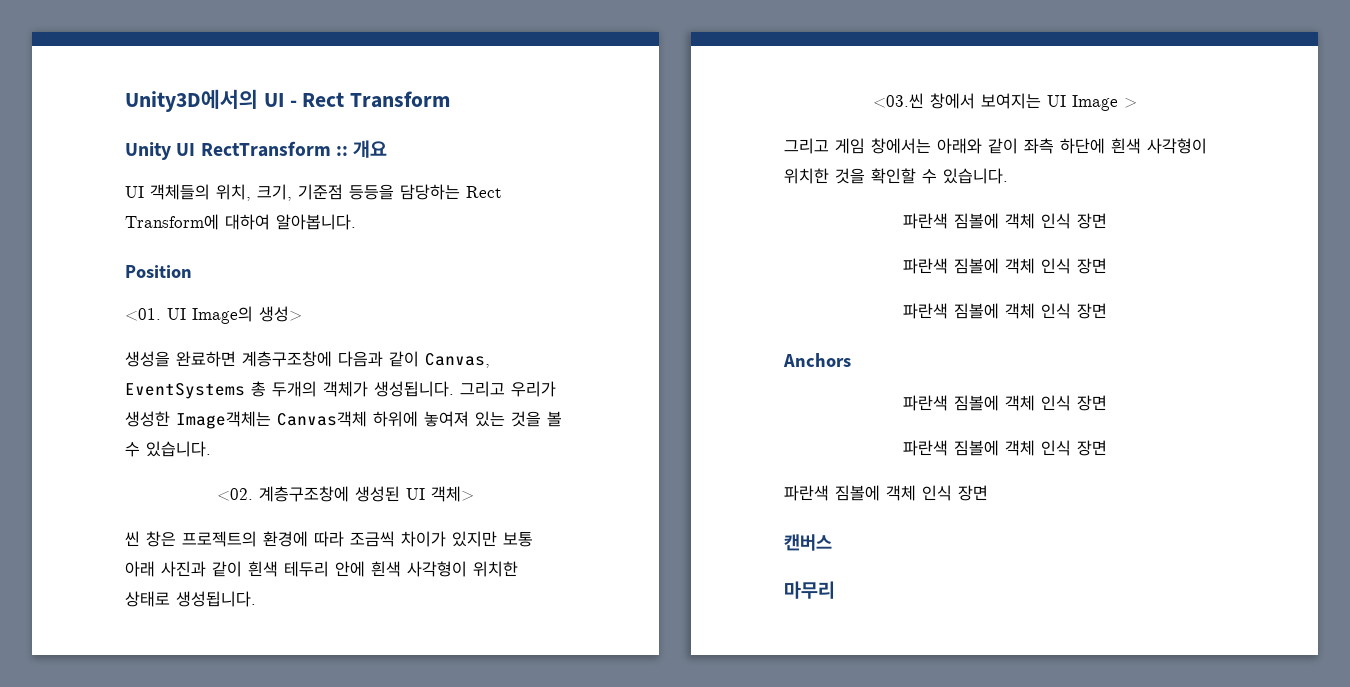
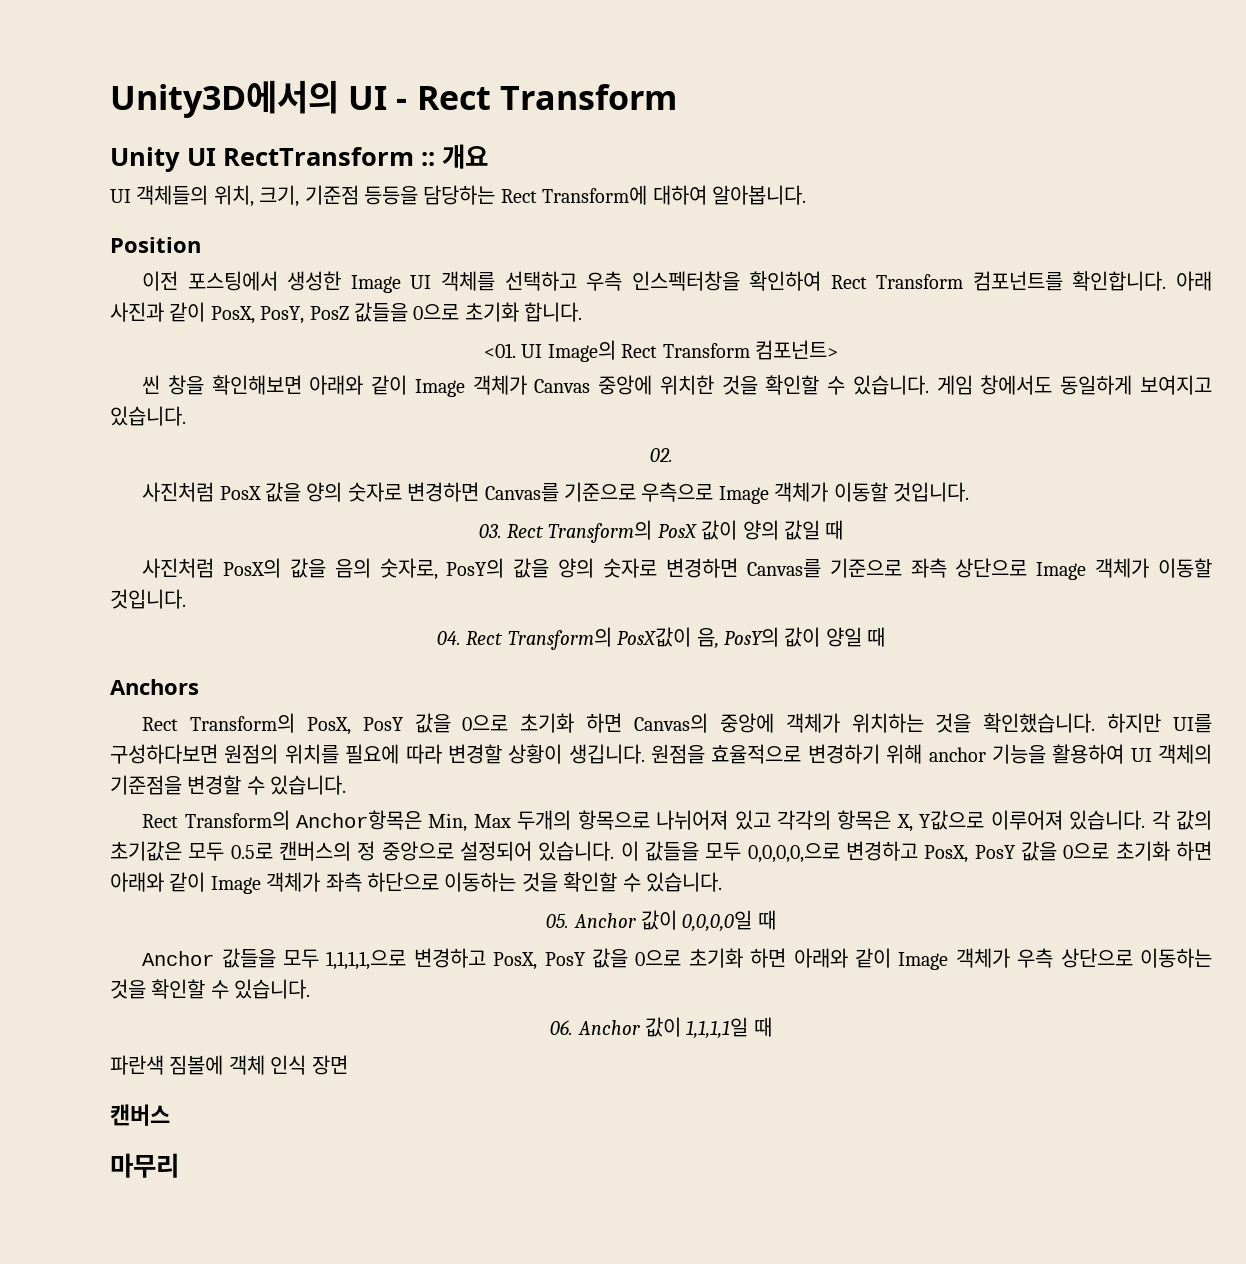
[125,306,302,324] [125,351,490,368] [125,381,556,399] [125,411,562,429] [125,441,211,457] [217,486,474,502] [125,531,533,547] [125,561,518,577] [125,591,256,607] [872,93,1137,111] [784,138,1207,154] <01. UI Image의 생성> // 생성을 완료하면 계층구조창에 다음과 같이 Canvas, EventSystems 총 두개의 객체가 생성됩니다. 그리고 우리가 생성한 Image객체는 Canvas객체 하위에 놓여져 있는 것을 볼 수 있습니다. // <02. 계층구조창에 생성된 UI 객체> // 씬 창은 프로젝트의 환경에 따라 조금씩 차이가 있지만 보통 아래 사진과 같이 흰색 테두리 안에 흰색 사각형이 위치한 상태로 생성됩니다. // <03.씬 창에서 보여지는 UI Image > // 그리고 게임 창에서는 아래와 같이 좌측 하단에 흰색 사각형이 -> [142,271,1212,293] [110,302,583,324] [484,340,838,362] [142,375,653,397] 이전 포스팅에서 생성한 Image UI 객체를 선택하고 우측 인스펙터창을 확인하여 Rect Transform 컴포넌트를 확인합니다. 아래 사진과 같이 PosX, PosY, PosZ 값들을 0으로 초기화 합니다. // <01. UI Image의 Rect Transform 컴포넌트> // 씬 창을 확인해보면 아래와 같이 Image 객체가 Canvas 중앙에
[902,213,1107,229] [902,258,1107,274] [902,303,1107,319] [783,353,851,367] [902,395,1107,411] [902,440,1107,456] // 파란색 짐볼에 객체 인식 장면 // 파란색 짐볼에 객체 인식 장면 // 파란색 짐볼에 객체 인식 장면 // Anchors // 파란색 짐볼에 객체 인식 장면 // 파란색 짐볼에 객체 인식 장면 -> [936,375,1212,395] [110,406,186,426] [649,448,673,462] [142,482,969,504] [478,520,844,543] [142,558,1212,580] [110,589,186,609] [436,627,886,650] [110,679,199,695] [142,713,1212,735] [110,744,1212,764] [110,775,347,795] [142,810,1212,832] [110,841,1213,863] [110,872,722,894] [546,910,776,932] [142,948,1212,970] [110,979,311,999] [550,1017,772,1039] 게임 창에서도 동일하게 보여지고 있습니다. // 02. // 사진처럼 PosX 값을 양의 숫자로 변경하면 Canvas를 기준으로 우측으로 Image 객체가 이동할 것입니다. // 03. Rect Transform의 PosX 값이 양의 값일 때 // 사진처럼 PosX의 값을 음의 숫자로, PosY의 값을 양의 숫자로 변경하면 Canvas를 기준으로 좌측 상단으로 Image 객체가 이동할 것입니다. // 04. Rect Transform의 PosX값이 음, PosY의 값이 양일 때 // Anchors // Rect Transform의 PosX, PosY 값을 0으로 초기화 하면 Canvas의 중앙에 객체가 위치하는 것을 확인했습니다. 하지만 UI를 구성하다보면 원점의 위치를 필요에 따라 변경할 상황이 생깁니다. 원점을 효율적으로 변경하기 위해 anchor 기능을 활용하여 UI 객체의 기준점을 변경할 수 있습니다. // Rect Transform의 Anchor항목은 Min, Max 두개의 항목으로 나뉘어져 있고 각각의 항목은 X, Y값으로 이루어져 있습니다. 각 값의 초기값은 모두 0.5로 캔버스의 정 중앙으로 설정되어 있습니다. 이 값들을 모두 0,0,0,0,으로 변경하고 PosX, PosY 값을 0으로 초기화 하면 아래와 같이 Image 객체가 좌측 하단으로 이동하는 것을 확인할 수 있습니다. // 05. Anchor 값이 0,0,0,0일 때 // Anchor 값들을 모두 1,1,1,1,으로 변경하고 PosX, PosY 값을 0으로 초기화 하면 아래와 같이 Image 객체가 우측 상단으로 이동하는 것을 확인할 수 있습니다. // 06. Anchor 값이 1,1,1,1일 때

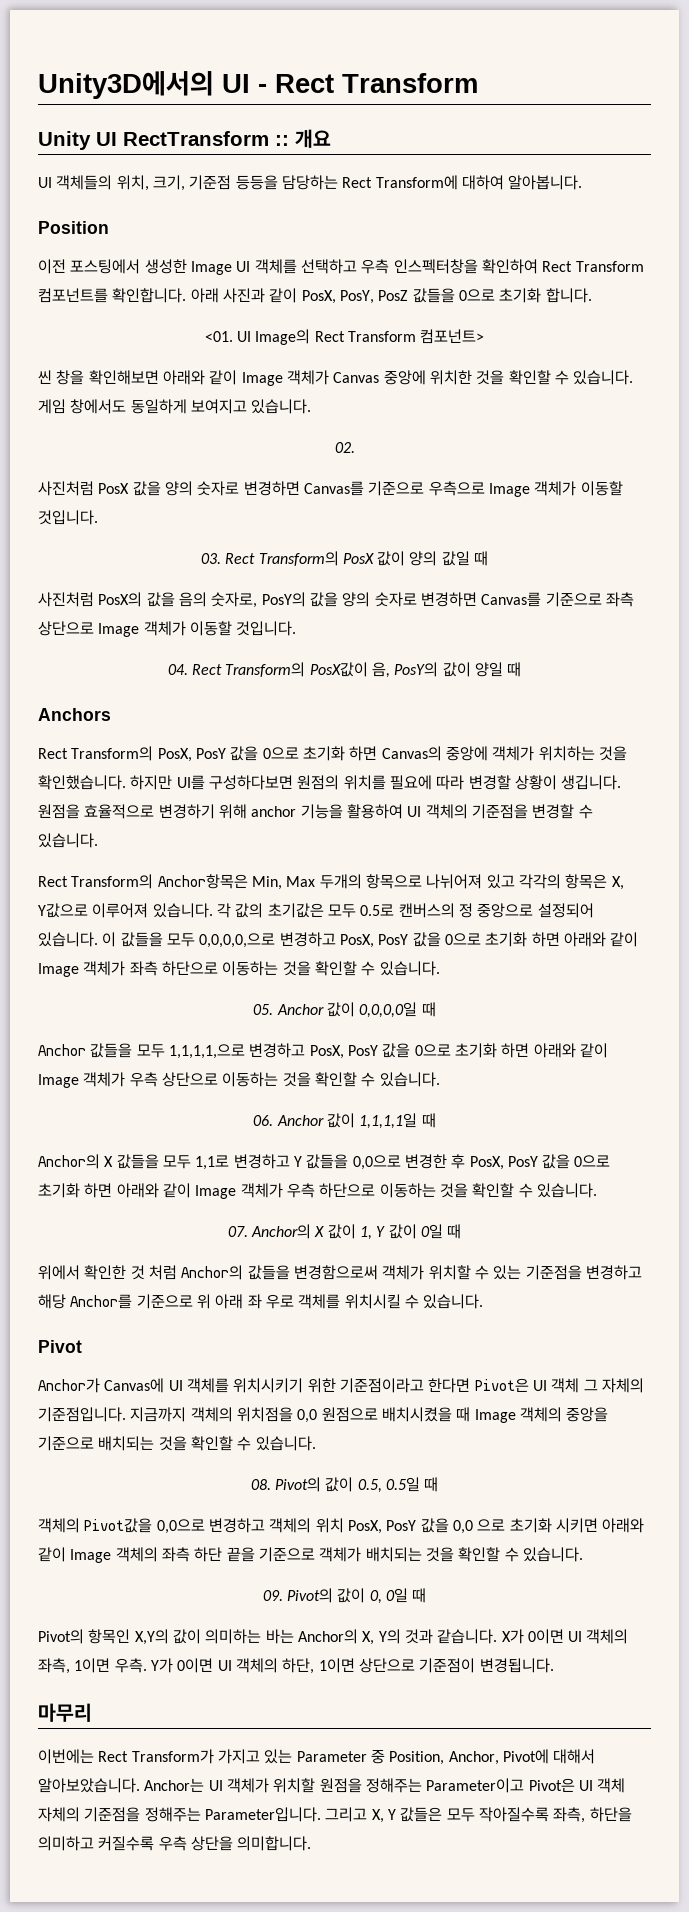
[110,1055,348,1075] [110,1104,170,1126] [110,1153,179,1178] 파란색 짐볼에 객체 인식 장면 // 캔버스 // 마무리 -> [38,1154,611,1170] [38,1183,597,1199] [227,1224,462,1240] [38,1265,642,1280] [38,1294,484,1309] [38,1340,82,1353] [38,1378,644,1393] [38,1407,609,1423] [38,1436,316,1451] [250,1477,439,1493] [38,1518,645,1534] [38,1547,583,1563] [262,1588,427,1604] [38,1629,629,1645] [38,1658,554,1674] [38,1703,92,1722] [38,1749,596,1765] [38,1778,626,1793] [38,1807,632,1823] [38,1836,312,1851] Anchor의 X 값들을 모두 1,1로 변경하고 Y 값들을 0,0으로 변경한 후 PosX, PosY 값을 0으로 초기화 하면 아래와 같이 Image 객체가 우측 하단으로 이동하는 것을 확인할 수 있습니다. // 07. Anchor의 X 값이 1, Y 값이 0일 때 // 위에서 확인한 것 처럼 Anchor의 값들을 변경함으로써 객체가 위치할 수 있는 기준점을 변경하고 해당 Anchor를 기준으로 위 아래 좌 우로 객체를 위치시킬 수 있습니다. // Pivot // Anchor가 Canvas에 UI 객체를 위치시키기 위한 기준점이라고 한다면 Pivot은 UI 객체 그 자체의 기준점입니다. 지금까지 객체의 위치점을 0,0 원점으로 배치시켰을 때 Image 객체의 중앙을 기준으로 배치되는 것을 확인할 수 있습니다. // 08. Pivot의 값이 0.5, 0.5일 때 // 객체의 Pivot값을 0,0으로 변경하고 객체의 위치 PosX, PosY 값을 0,0 으로 초기화 시키면 아래와 같이 Image 객체의 좌측 하단 끝을 기준으로 객체가 배치되는 것을 확인할 수 있습니다. // 09. Pivot의 값이 0, 0일 때 // Pivot의 항목인 X,Y의 값이 의미하는 바는 Anchor의 X, Y의 것과 같습니다. X가 0이면 UI 객체의 좌측, 1이면 우측. Y가 0이면 UI 객체의 하단, 1이면 상단으로 기준점이 변경됩니다. // 마무리 // 이번에는 Rect Transform가 가지고 있는 Parameter 중 Position, Anchor, Pivot에 대해서 알아보았습니다. Anchor는 UI 객체가 위치할 원점을 정해주는 Parameter이고 Pivot은 UI 객체 자체의 기준점을 정해주는 Parameter입니다. 그리고 X, Y 값들은 모두 작아질수록 좌측, 하단을 의미하고 커질수록 우측 상단을 의미합니다.

